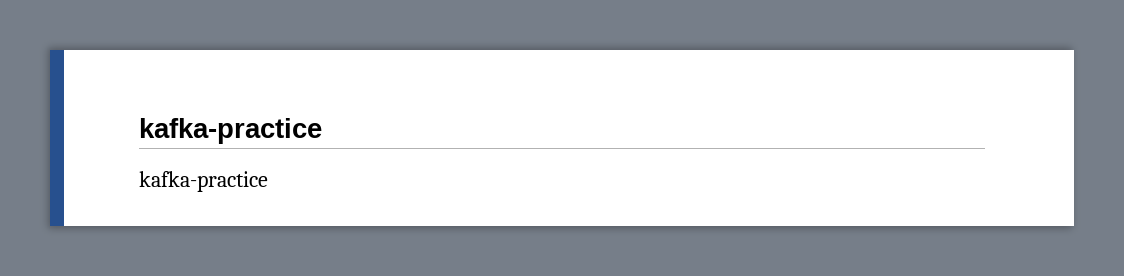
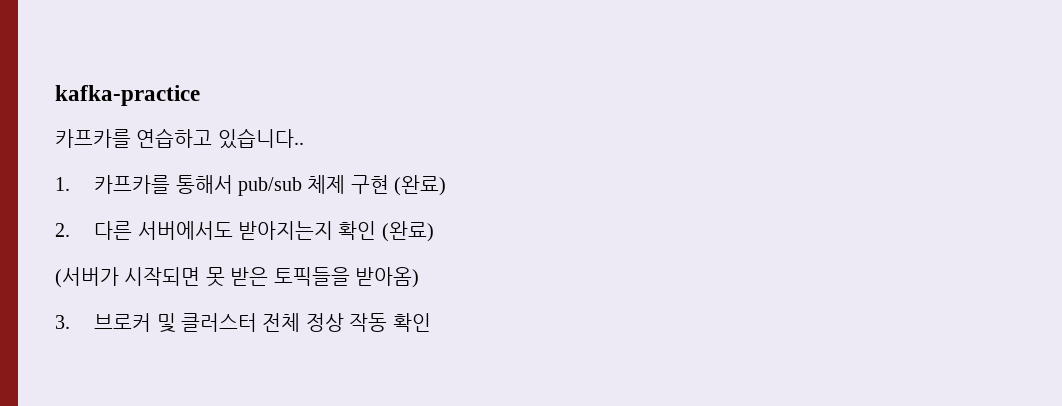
[139,171,268,192] kafka-practice -> [55,128,304,149] [55,175,447,196] [55,221,434,242] [55,267,419,288] [55,313,431,333] 카프카를 연습하고 있습니다.. // 1. 카프카를 통해서 pub/sub 체제 구현 (완료) // 2. 다른 서버에서도 받아지는지 확인 (완료) // (서버가 시작되면 못 받은 토픽들을 받아옴) // 3. 브로커 및 클러스터 전체 정상 작동 확인

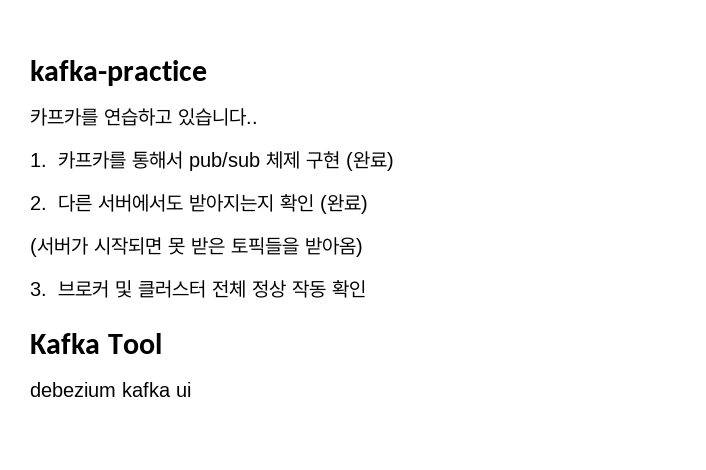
(431, 322) none -> [30,333,163,354] [30,382,191,397] // Kafka Tool // debezium kafka ui

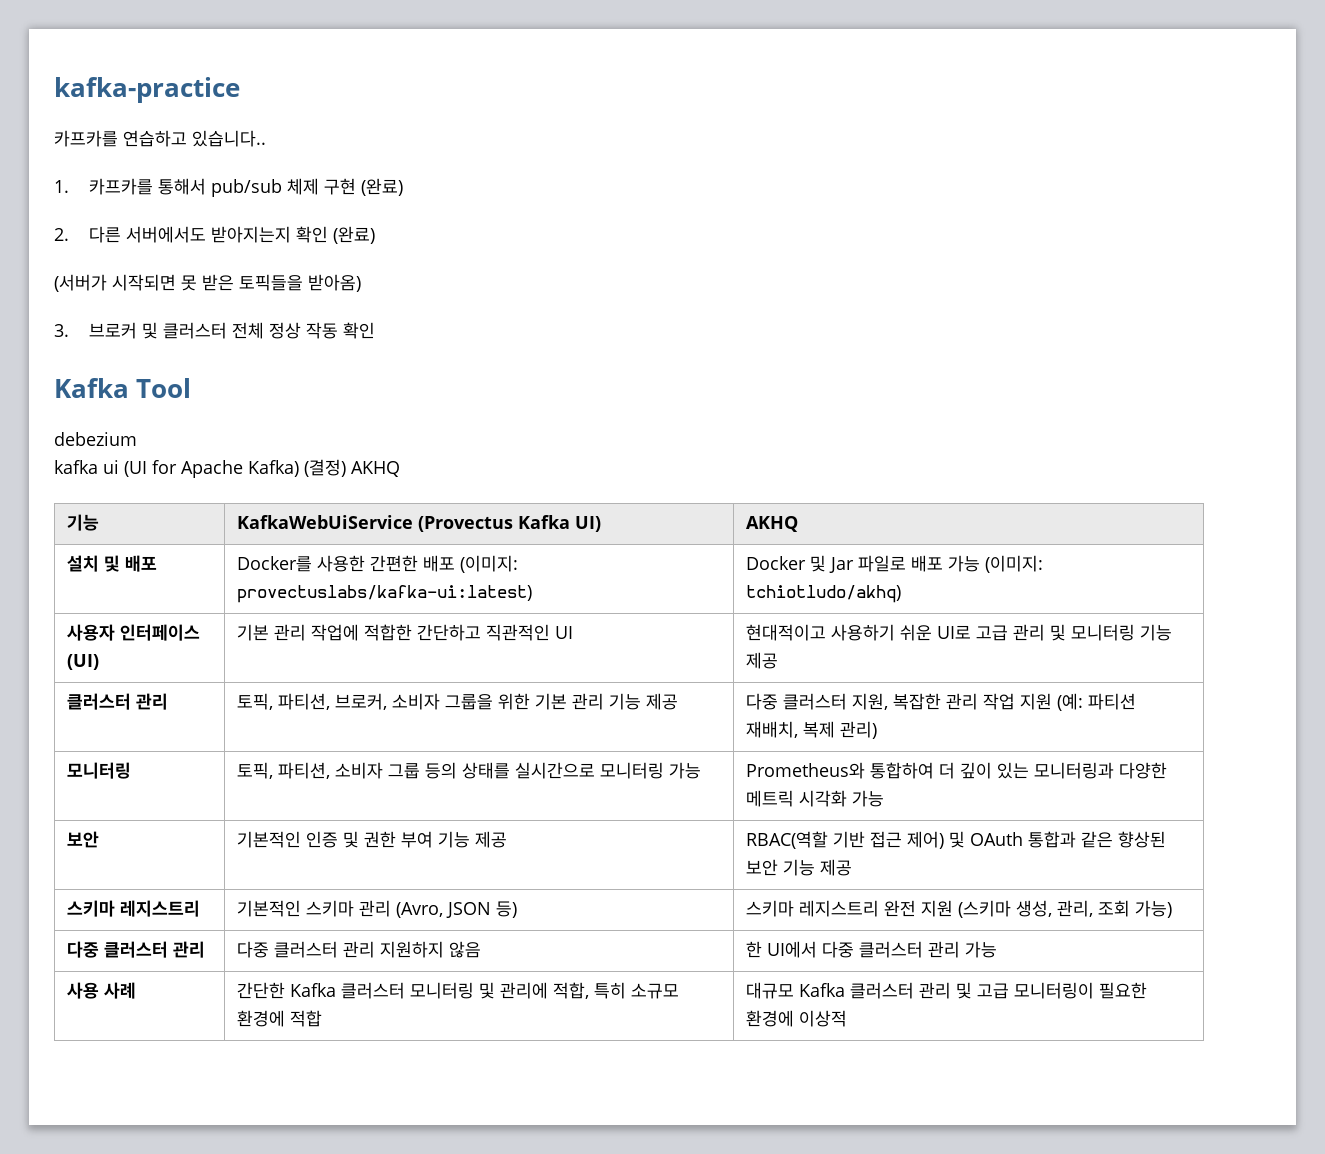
(116, 389) none -> (137, 439) //
(191, 389) none -> [124,459,400,478] [67,514,100,531] [237,515,602,532] [746,516,799,532] [67,555,158,572] [237,555,519,573] [237,585,533,603] [746,555,1044,573] [746,585,902,603] [67,624,201,641] [67,654,100,670] [237,624,574,641] [746,624,1173,641] [746,652,779,669] [67,693,169,710] [237,693,679,710] [746,693,1137,711] [746,721,878,739] [67,762,132,779] [237,762,702,779] [746,762,1168,779] [746,790,885,807] [67,831,100,848] [237,831,508,848] [746,831,1167,849] [746,859,853,876] [67,900,201,917] [237,900,518,918] [746,900,1173,918] [67,941,206,958] [237,941,482,958] [746,941,998,958] [67,982,137,999] [237,982,680,999] [237,1010,323,1027] [746,982,1148,999] [746,1010,848,1027] (UI for Apache Kafka) (결정) AKHQ // 기능 | KafkaWebUiService (Provectus Kafka UI) | AKHQ // 설치 및 배포 | Docker를 사용한 간편한 배포 (이미지: provectuslabs/kafka-ui:latest) | Docker 및 Jar 파일로 배포 가능 (이미지: tchiotludo/akhq) // 사용자 인터페이스 (UI) | 기본 관리 작업에 적합한 간단하고 직관적인 UI | 현대적이고 사용하기 쉬운 UI로 고급 관리 및 모니터링 기능 제공 // 클러스터 관리 | 토픽, 파티션, 브로커, 소비자 그룹을 위한 기본 관리 기능 제공 | 다중 클러스터 지원, 복잡한 관리 작업 지원 (예: 파티션 재배치, 복제 관리) // 모니터링 | 토픽, 파티션, 소비자 그룹 등의 상태를 실시간으로 모니터링 가능 | Prometheus와 통합하여 더 깊이 있는 모니터링과 다양한 메트릭 시각화 가능 // 보안 | 기본적인 인증 및 권한 부여 기능 제공 | RBAC(역할 기반 접근 제어) 및 OAuth 통합과 같은 향상된 보안 기능 제공 // 스키마 레지스트리 | 기본적인 스키마 관리 (Avro, JSON 등) | 스키마 레지스트리 완전 지원 (스키마 생성, 관리, 조회 가능) // 다중 클러스터 관리 | 다중 클러스터 관리 지원하지 않음 | 한 UI에서 다중 클러스터 관리 가능 // 사용 사례 | 간단한 Kafka 클러스터 모니터링 및 관리에 적합, 특히 소규모 환경에 적합 | 대규모 Kafka 클러스터 관리 및 고급 모니터링이 필요한 환경에 이상적

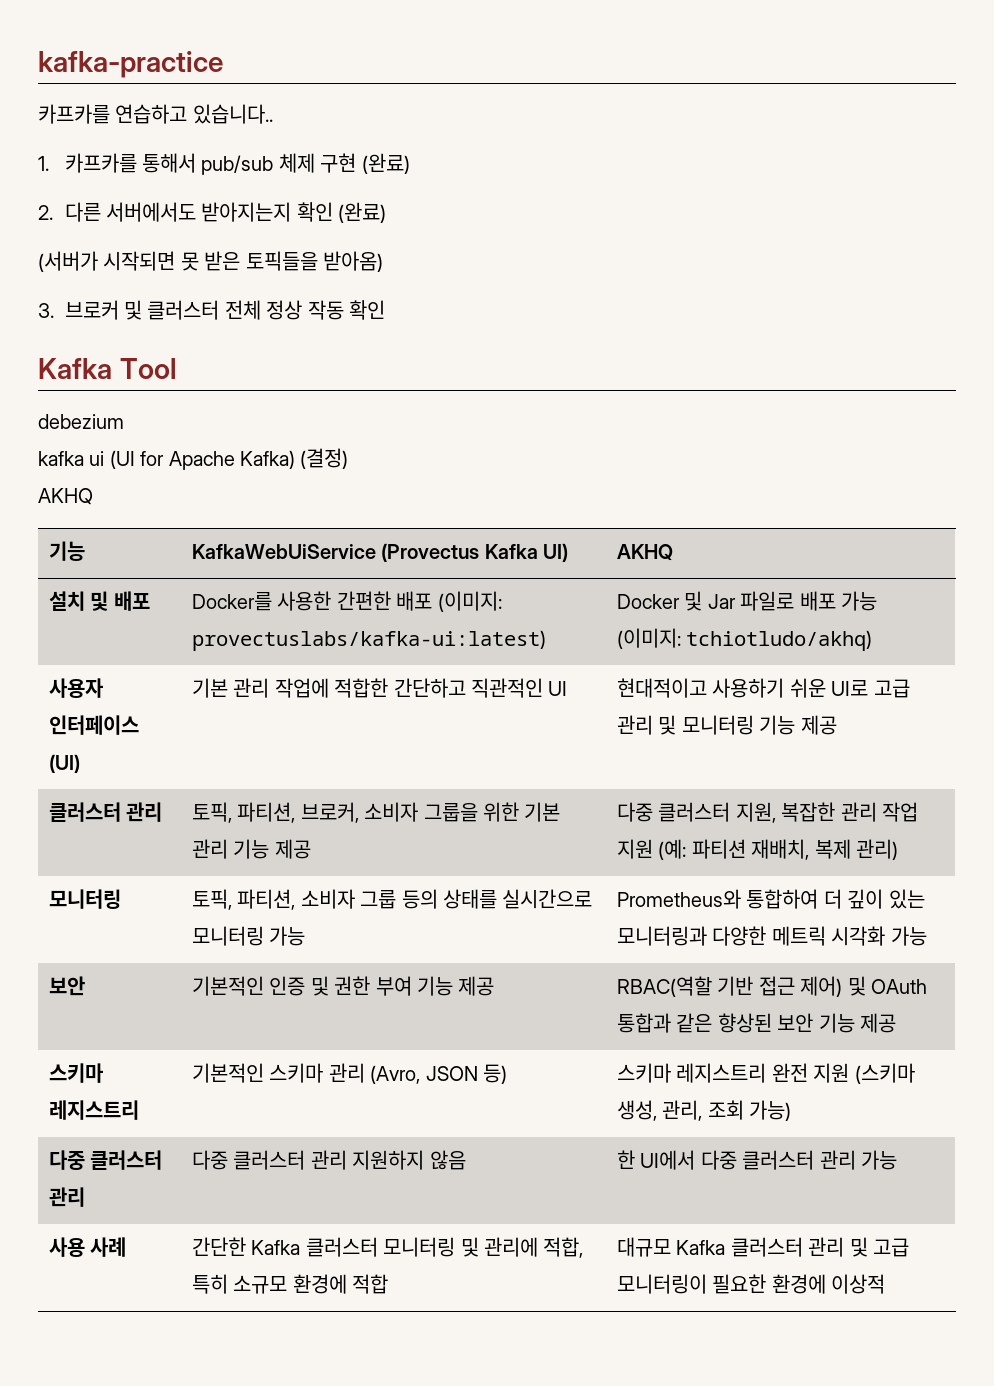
(346, 468) none -> (349, 458) //

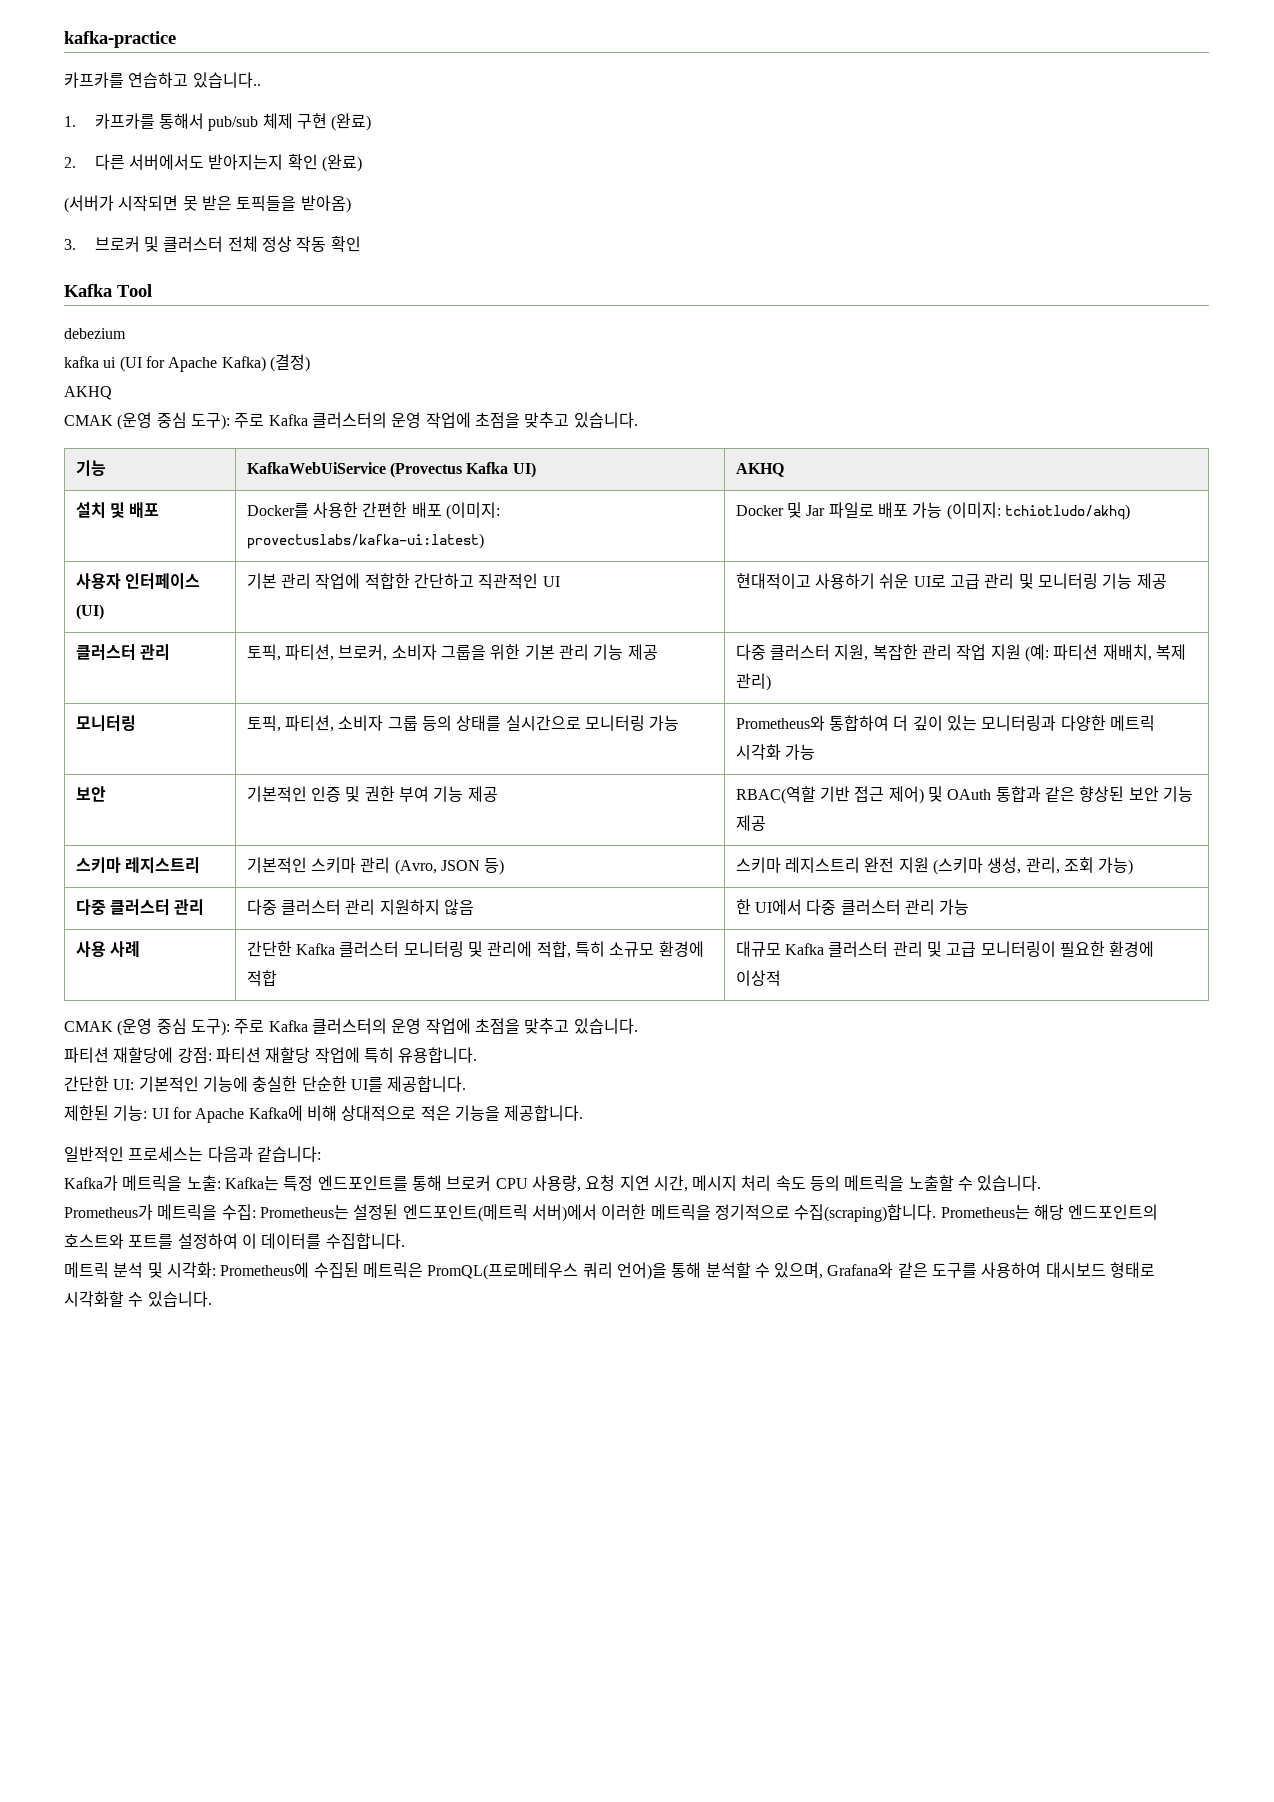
(93, 496) none -> [64,412,638,430] // CMAK (운영 중심 도구): 주로 Kafka 클러스터의 운영 작업에 초점을 맞추고 있습니다.
(886, 1284) none -> [64,1018,638,1036] [64,1047,478,1063] [64,1076,467,1092] [64,1105,584,1123] [64,1146,321,1162] [64,1175,1042,1192] [64,1204,1159,1222] [64,1233,405,1249] [64,1262,1156,1280] [64,1291,212,1307] // CMAK (운영 중심 도구): 주로 Kafka 클러스터의 운영 작업에 초점을 맞추고 있습니다. // 파티션 재할당에 강점: 파티션 재할당 작업에 특히 유용합니다. // 간단한 UI: 기본적인 기능에 충실한 단순한 UI를 제공합니다. // 제한된 기능: UI for Apache Kafka에 비해 상대적으로 적은 기능을 제공합니다. // 일반적인 프로세스는 다음과 같습니다: // Kafka가 메트릭을 노출: Kafka는 특정 엔드포인트를 통해 브로커 CPU 사용량, 요청 지연 시간, 메시지 처리 속도 등의 메트릭을 노출할 수 있습니다. // Prometheus가 메트릭을 수집: Prometheus는 설정된 엔드포인트(메트릭 서버)에서 이러한 메트릭을 정기적으로 수집(scraping)합니다. Prometheus는 해당 엔드포인트의 호스트와 포트를 설정하여 이 데이터를 수집합니다. // 메트릭 분석 및 시각화: Prometheus에 수집된 메트릭은 PromQL(프로메테우스 쿼리 언어)을 통해 분석할 수 있으며, Grafana와 같은 도구를 사용하여 대시보드 형태로 시각화할 수 있습니다.

